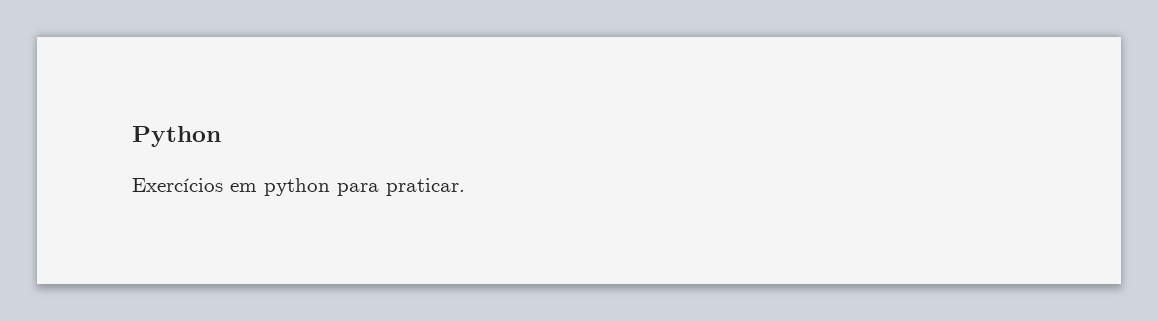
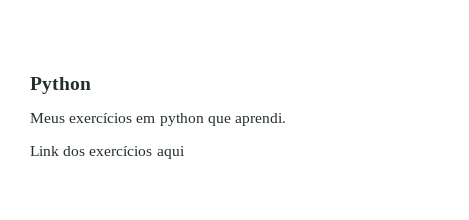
[132,178,465,196] Exercícios em python para praticar. -> [30,113,286,126] [30,146,185,159] Meus exercícios em python que aprendi. // Link dos exercícios aqui

